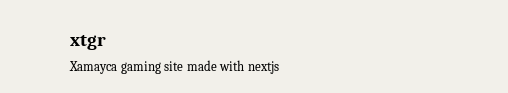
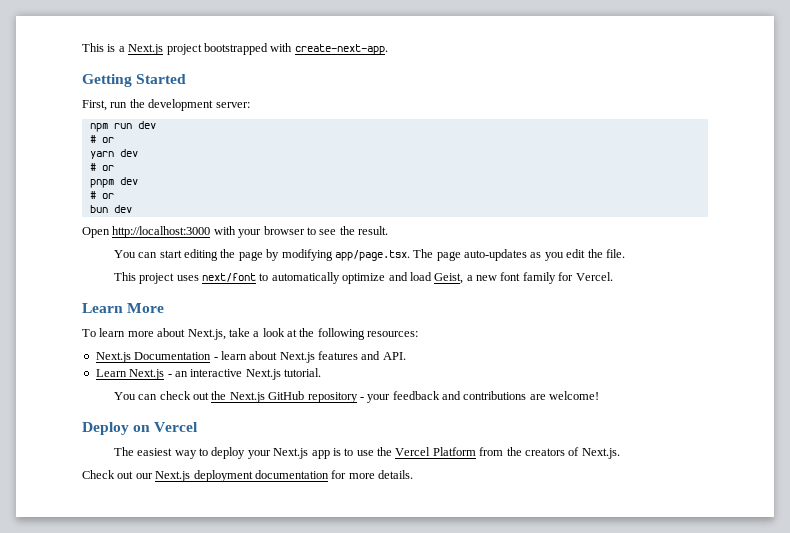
[70,35,106,50] [69,60,279,74] xtgr // Xamayca gaming site made with nextjs -> [82,43,388,55] [82,74,187,87] [82,99,250,111] [89,121,156,132] [89,135,114,143] [89,149,138,159] [89,163,114,171] [89,177,138,188] [89,191,114,199] [89,205,132,213] [82,226,388,238] [113,249,625,261] [113,272,613,284] [82,303,165,313] [82,328,419,340] [95,351,406,363] [95,368,321,380] [113,391,600,403] [82,422,199,435] [113,447,620,459] [82,470,413,482] This is a Next.js project bootstrapped with create-next-app. // Getting Started // First, run the development server: // npm run dev // # or // yarn dev // # or // pnpm dev // # or // bun dev // Open http://localhost:3000 with your browser to see the result. // You can start editing the page by modifying app/page.tsx. The page auto-updates as you edit the file. // This project uses next/font to automatically optimize and load Geist, a new font family for Vercel. // Learn More // To learn more about Next.js, take a look at the following resources: // Next.js Documentation - learn about Next.js features and API. // Learn Next.js - an interactive Next.js tutorial. // You can check out the Next.js GitHub repository - your feedback and contributions are welcome! // Deploy on Vercel // The easiest way to deploy your Next.js app is to use the Vercel Platform from the creators of Next.js. // Check out our Next.js deployment documentation for more details.

